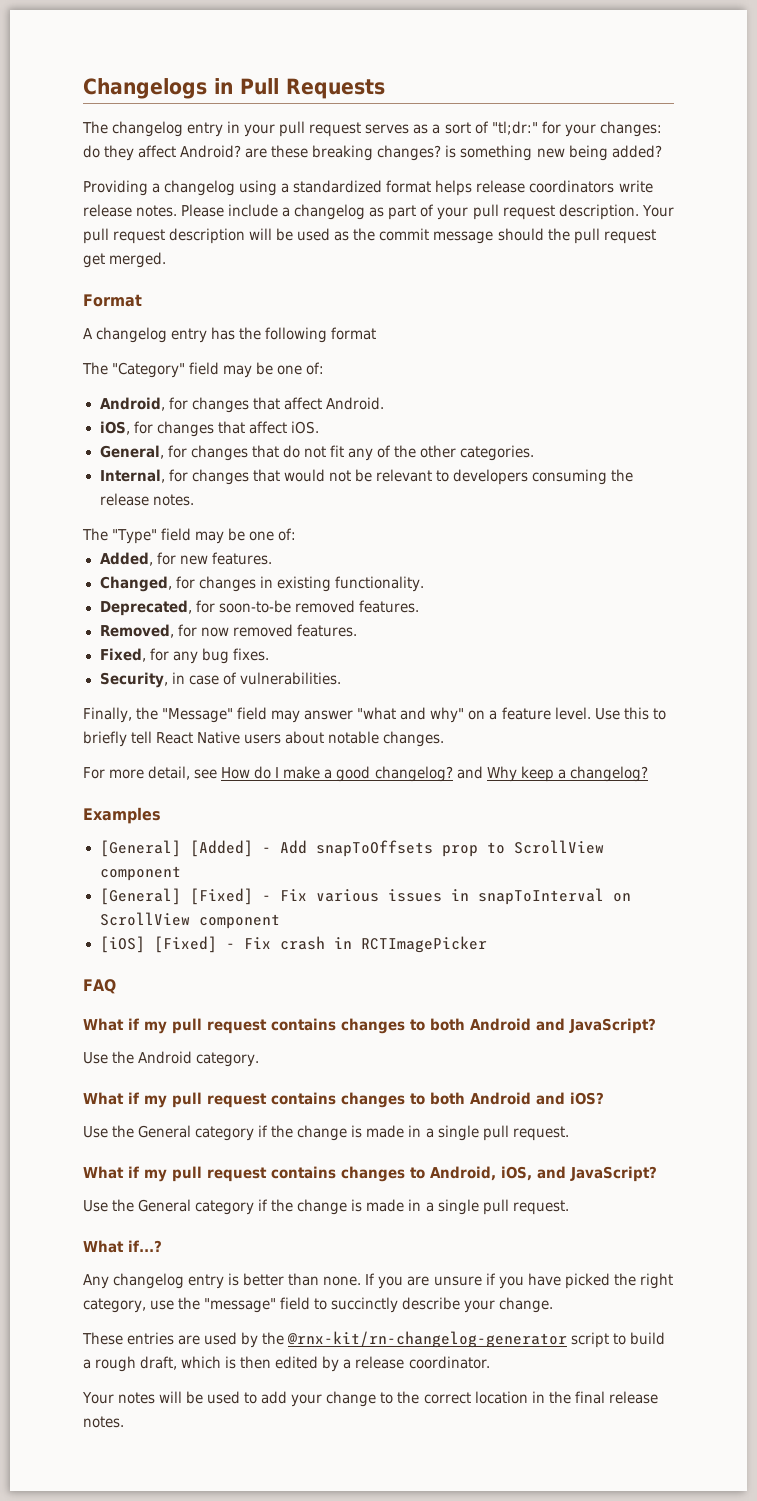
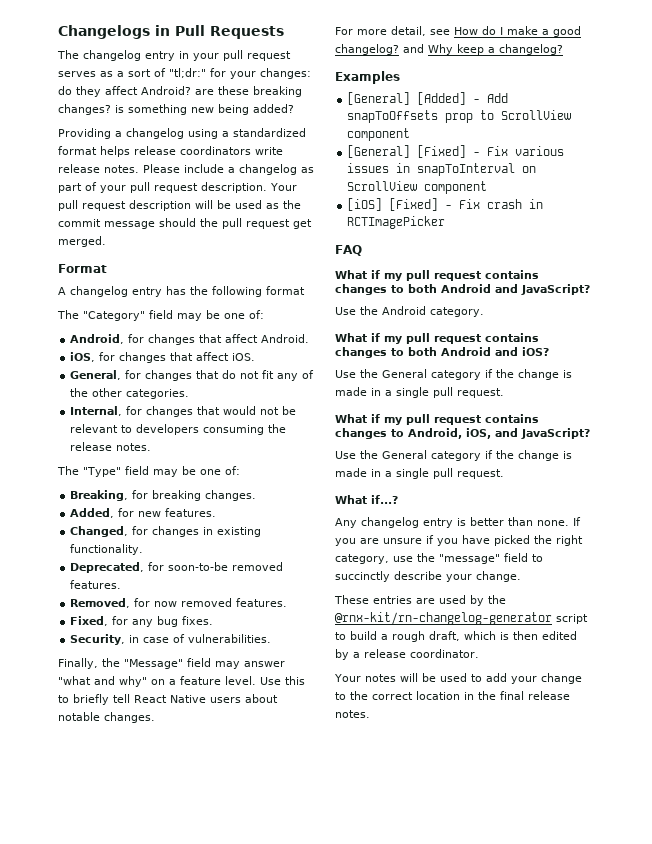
(297, 534) none -> [70,490,257,501] // Breaking, for breaking changes.

